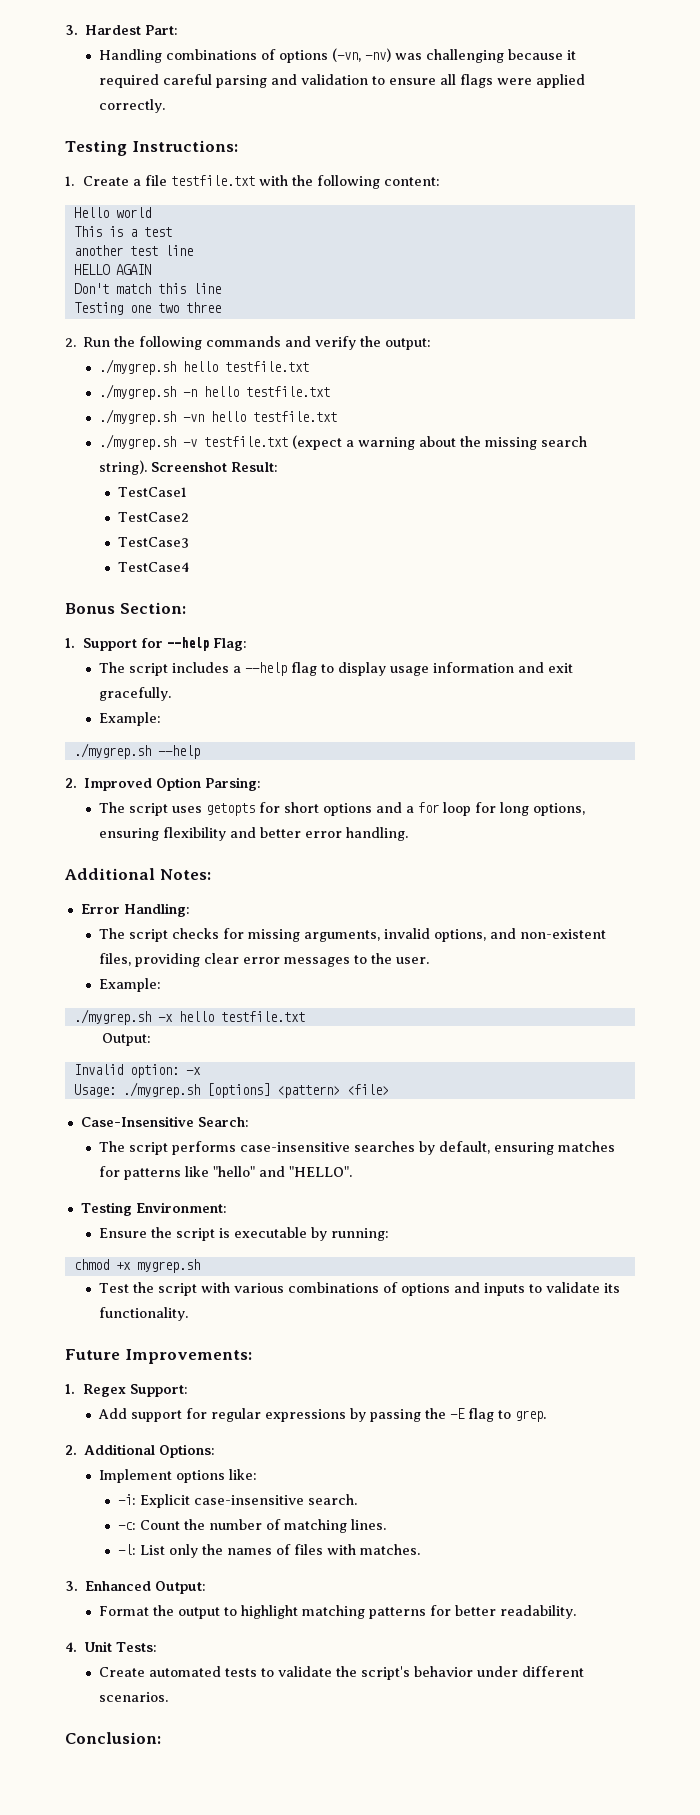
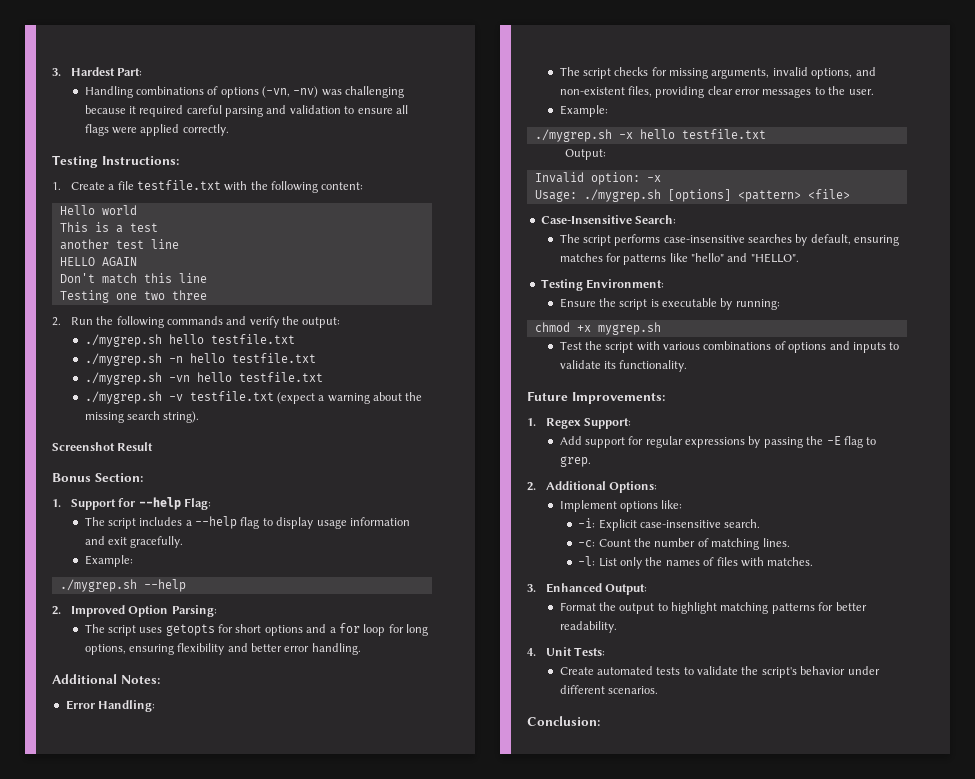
[151,462,279,472] [117,487,187,497] [117,512,189,522] [117,537,189,548] [117,562,190,572] Screenshot Result: // TestCase1 // TestCase2 // TestCase3 // TestCase4 -> [52,442,154,451] // Screenshot Result

